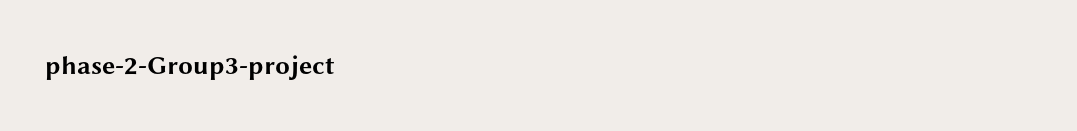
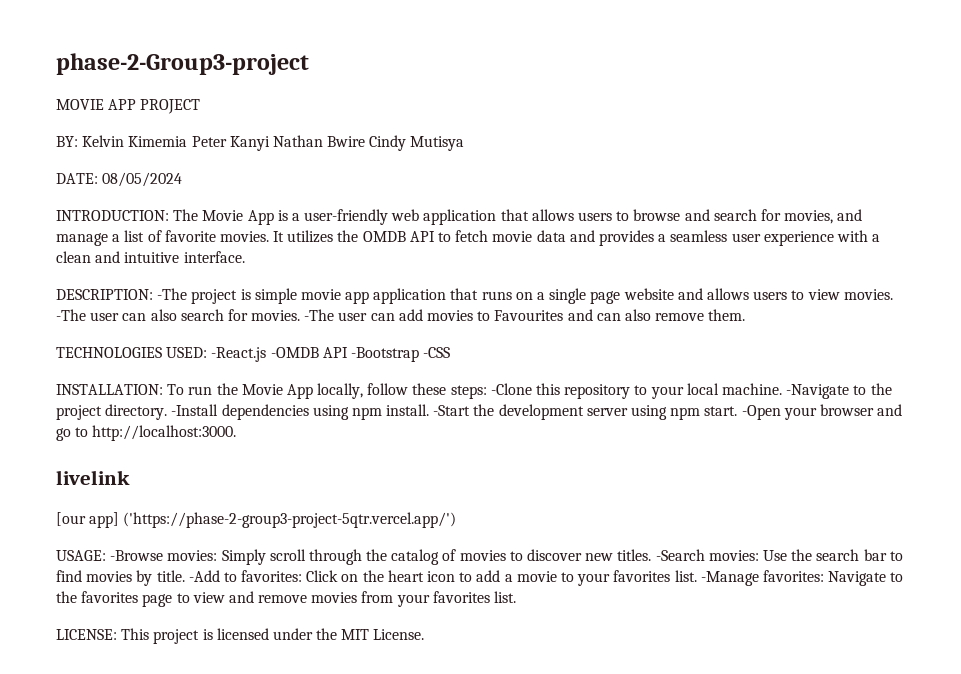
(335, 67) none -> [56,99,201,114] [56,135,465,151] [56,172,183,187] [56,209,863,225] [56,230,881,246] [56,251,245,263] [56,288,893,304] [56,309,746,321] [56,347,451,362] [56,383,892,399] [56,404,903,420] [56,425,237,441] [56,470,130,485] [56,512,457,528] [56,549,903,565] [56,570,904,586] [56,591,517,607] [56,628,425,644] // MOVIE APP PROJECT // BY: Kelvin Kimemia Peter Kanyi Nathan Bwire Cindy Mutisya // DATE: 08/05/2024 // INTRODUCTION: The Movie App is a user-friendly web application that allows users to browse and search for movies, and manage a list of favorite movies. It utilizes the OMDB API to fetch movie data and provides a seamless user experience with a clean and intuitive interface. // DESCRIPTION: -The project is simple movie app application that runs on a single page website and allows users to view movies. -The user can also search for movies. -The user can add movies to Favourites and can also remove them. // TECHNOLOGIES USED: -React.js -OMDB API -Bootstrap -CSS // INSTALLATION: To run the Movie App locally, follow these steps: -Clone this repository to your local machine. -Navigate to the project directory. -Install dependencies using npm install. -Start the development server using npm start. -Open your browser and go to http://localhost:3000. // livelink // [our app] ('https://phase-2-group3-project-5qtr.vercel.app/') // USAGE: -Browse movies: Simply scroll through the catalog of movies to discover new titles. -Search movies: Use the search bar to find movies by title. -Add to favorites: Click on the heart icon to add a movie to your favorites list. -Manage favorites: Navigate to the favorites page to view and remove movies from your favorites list. // LICENSE: This project is licensed under the MIT License.

